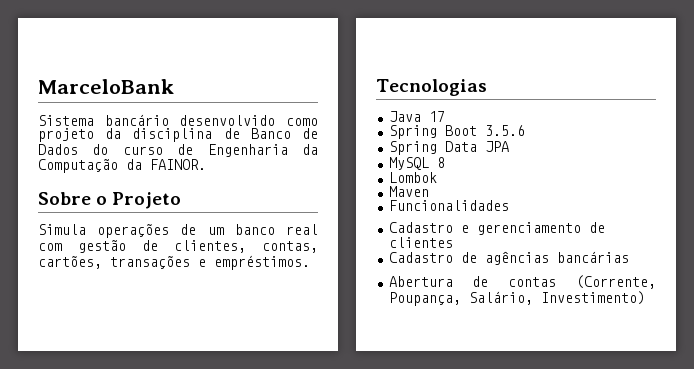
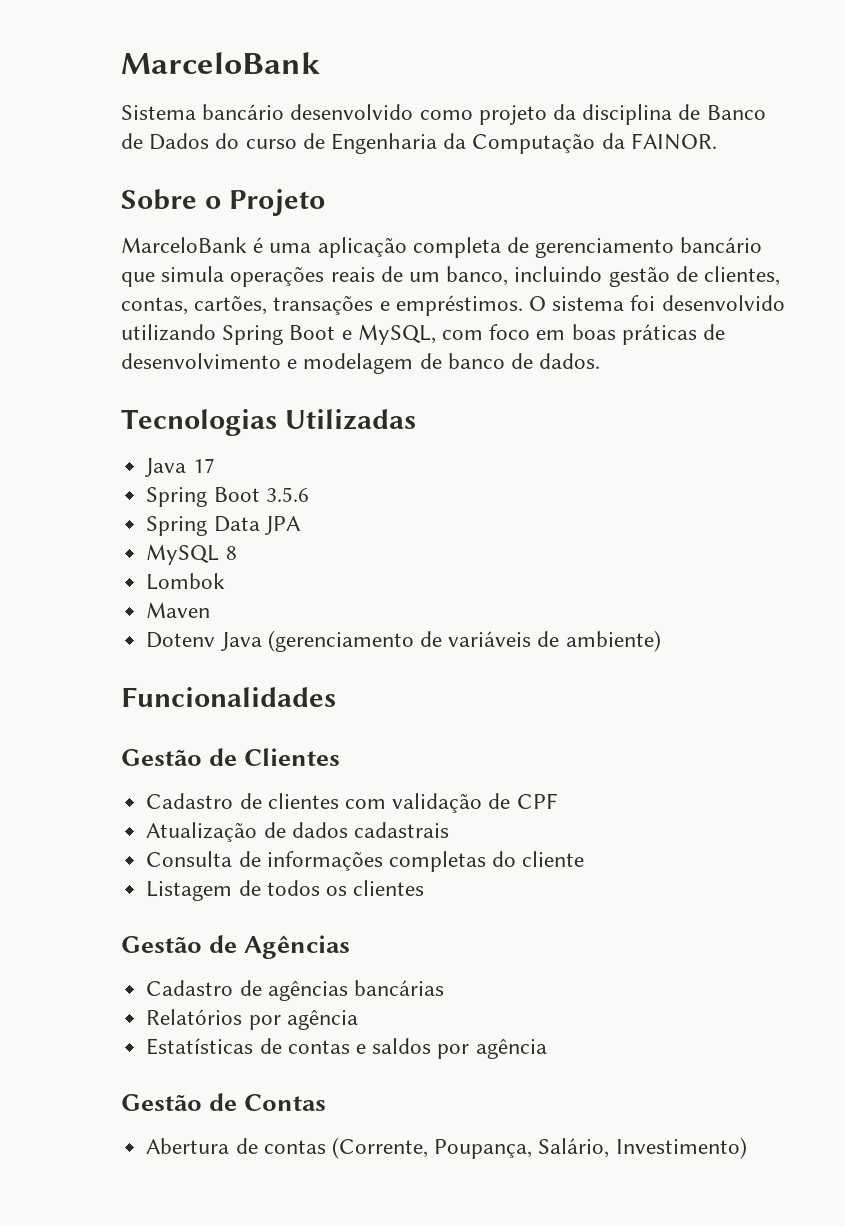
[38,224,318,238] [38,243,62,251] Simula operações de um banco real com -> [121,237,763,258] [121,266,603,287] MarceloBank é uma aplicação completa de gerenciamento bancário que simula operações reais de um banco, incluindo
(310, 262) none -> [529,295,785,311] [121,324,726,345] [121,353,601,374] O sistema foi desenvolvido utilizando Spring Boot e MySQL, com foco em boas práticas de desenvolvimento e modelagem de banco de dados.
(487, 87) none -> [284,409,416,430] Utilizadas
[388,200,509,211] [388,222,581,235] Funcionalidades // Cadastro e gerenciamento -> [146,630,661,652] [121,687,336,707] [121,748,341,766] [146,793,234,809] Dotenv Java (gerenciamento de variáveis de ambiente) // Funcionalidades // Gestão de Clientes // Cadastro
[388,251,629,265] // Cadastro de agências bancárias -> [344,793,558,813] [146,822,449,842] [146,851,585,872] [146,880,425,901] [121,935,351,959] [146,980,444,1001] [146,1009,358,1030] [146,1038,547,1059] [121,1093,327,1111] com validação de CPF // Atualização de dados cadastrais // Consulta de informações completas do cliente // Listagem de todos os clientes // Gestão de Agências // Cadastro de agências bancárias // Relatórios por agência // Estatísticas de contas e saldos por agência // Gestão de Contas

